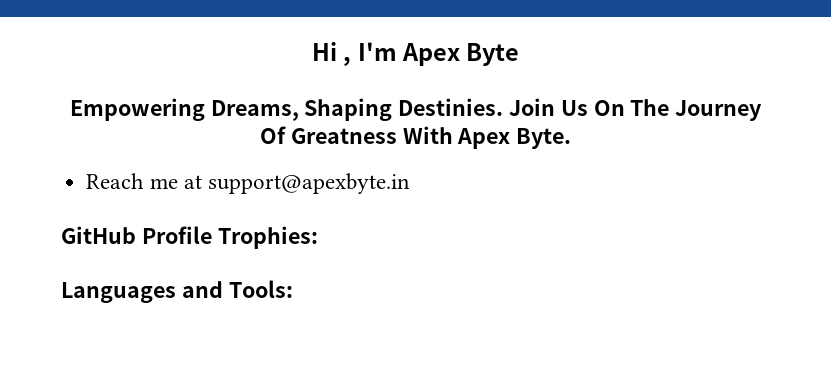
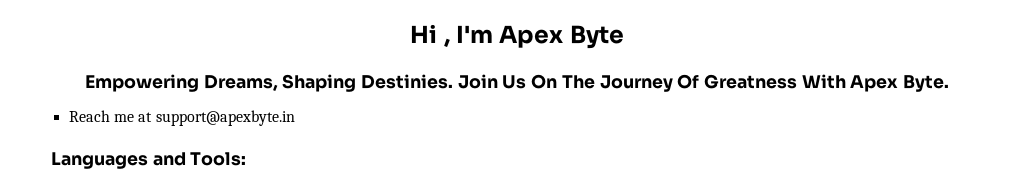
[61,226,318,249] // GitHub Profile Trophies: -> (295, 118) none

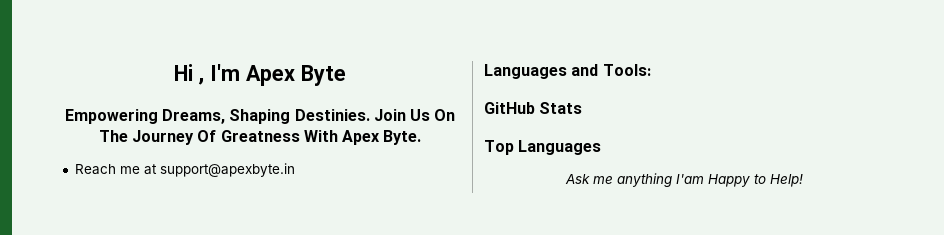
(247, 159) none -> [484,102,583,114] [484,140,602,155] [564,173,803,187] // GitHub Stats // Top Languages // Ask me anything I'am Happy to Help!

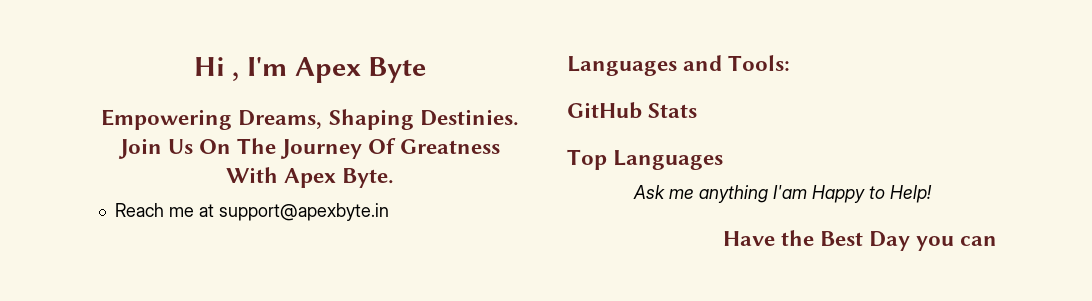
(803, 180) none -> [722,230,997,251] // Have the Best Day you can

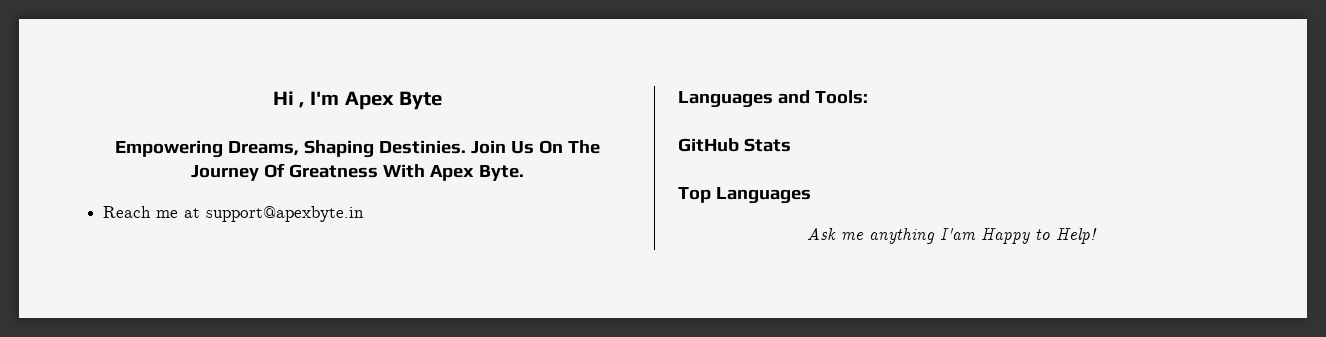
[722,230,997,251] // Have the Best Day you can -> (1097, 236) none

